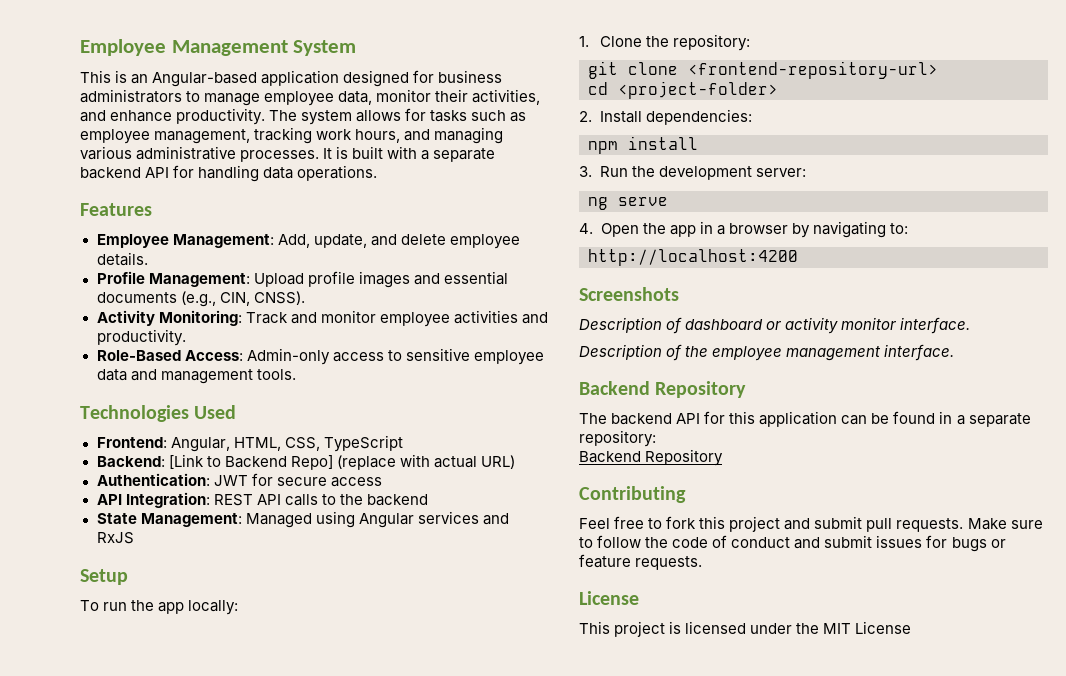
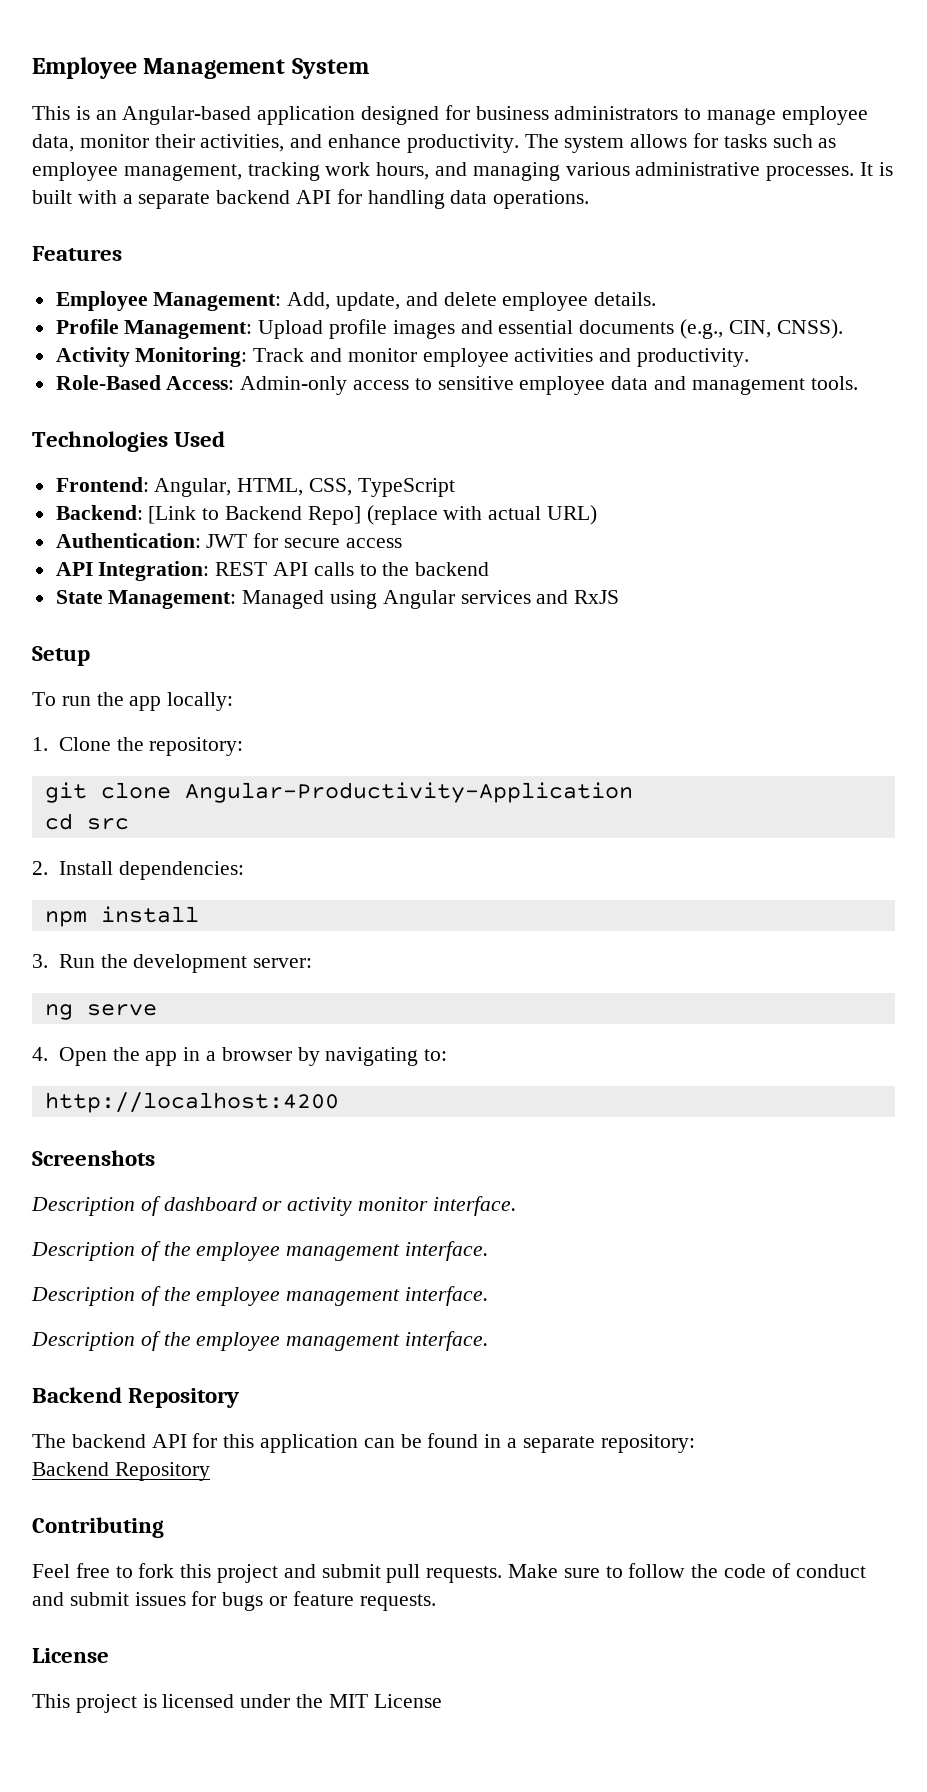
[688,61,938,79] <frontend-repository-url> -> [184,782,633,803] Angular-Productivity-Application
[618,81,778,99] <project-folder> -> [86,818,129,830] src
(955, 352) none -> [31,1286,489,1306] [31,1331,489,1351] // Description of the employee management interface. // Description of the employee management interface.

